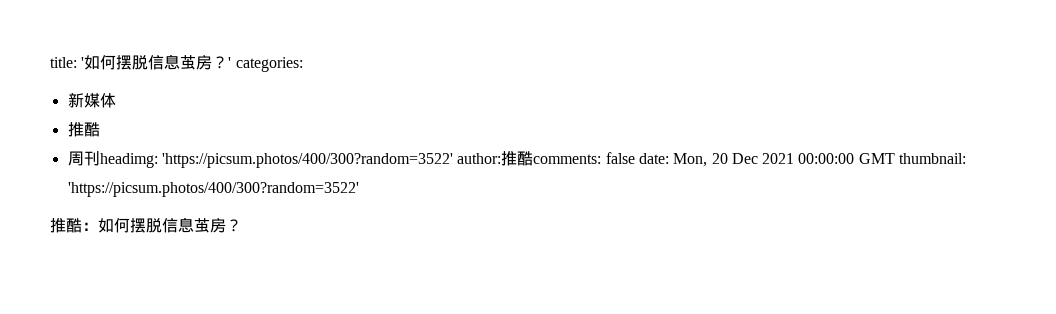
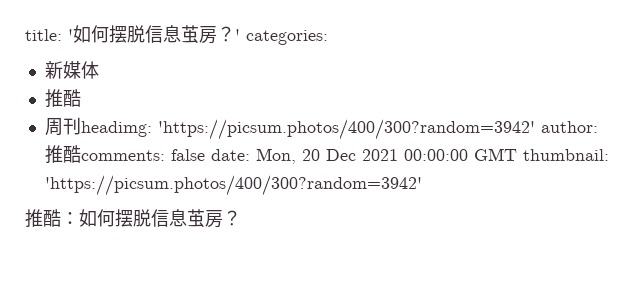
[161,153,453,168] 'https://picsum.photos/400/300?random=3522' -> [157,119,535,140] 'https://picsum.photos/400/300?random=3942'
[67,182,359,197] 'https://picsum.photos/400/300?random=3522' -> [44,175,422,196] 'https://picsum.photos/400/300?random=3942'

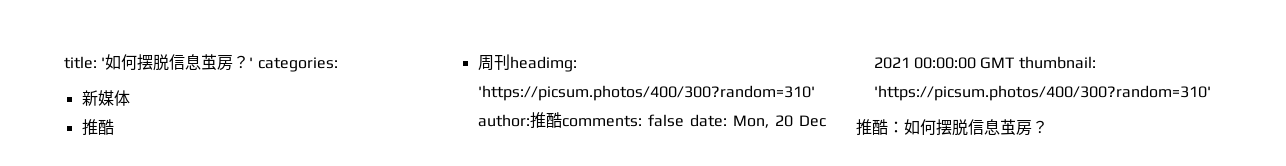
[157,119,535,140] 'https://picsum.photos/400/300?random=3942' -> [477,85,815,101] 'https://picsum.photos/400/300?random=310'
[44,175,422,196] 'https://picsum.photos/400/300?random=3942' -> [873,85,1211,101] 'https://picsum.photos/400/300?random=310'

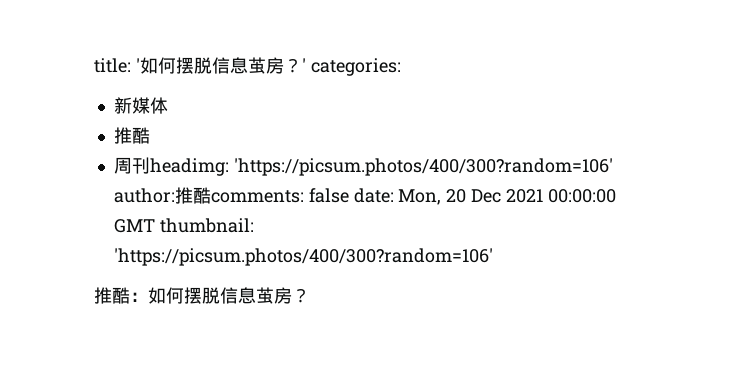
[477,85,815,101] 'https://picsum.photos/400/300?random=310' -> [233,158,613,176] 'https://picsum.photos/400/300?random=106'
[873,85,1211,101] 'https://picsum.photos/400/300?random=310' -> [113,248,493,266] 'https://picsum.photos/400/300?random=106'

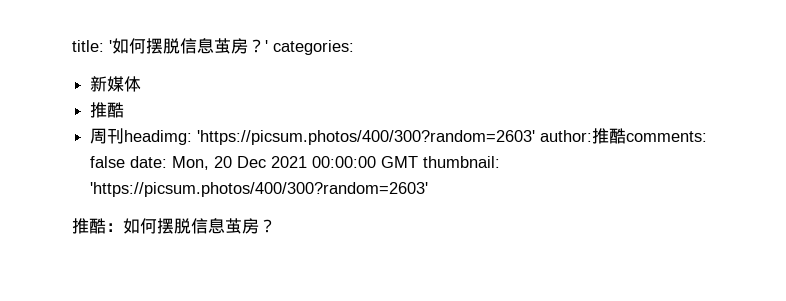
[233,158,613,176] 'https://picsum.photos/400/300?random=106' -> [197,130,536,145] 'https://picsum.photos/400/300?random=2603'
[113,248,493,266] 'https://picsum.photos/400/300?random=106' -> [90,182,429,197] 'https://picsum.photos/400/300?random=2603'

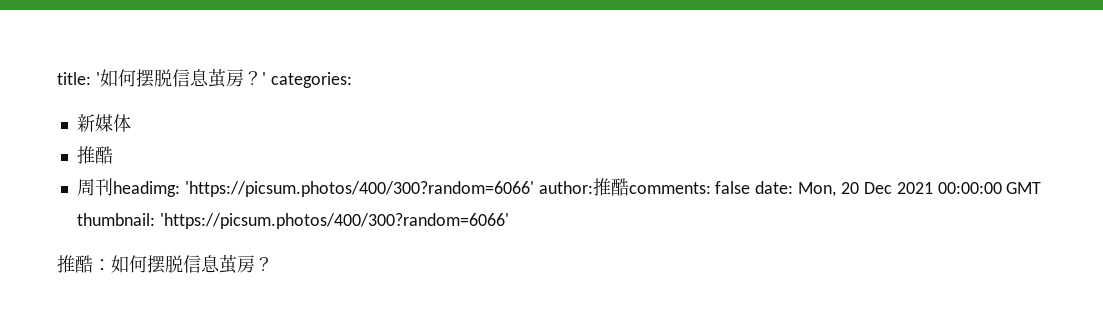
[197,130,536,145] 'https://picsum.photos/400/300?random=2603' -> [184,181,534,197] 'https://picsum.photos/400/300?random=6066'
[90,182,429,197] 'https://picsum.photos/400/300?random=2603' -> [159,213,509,229] 'https://picsum.photos/400/300?random=6066'

